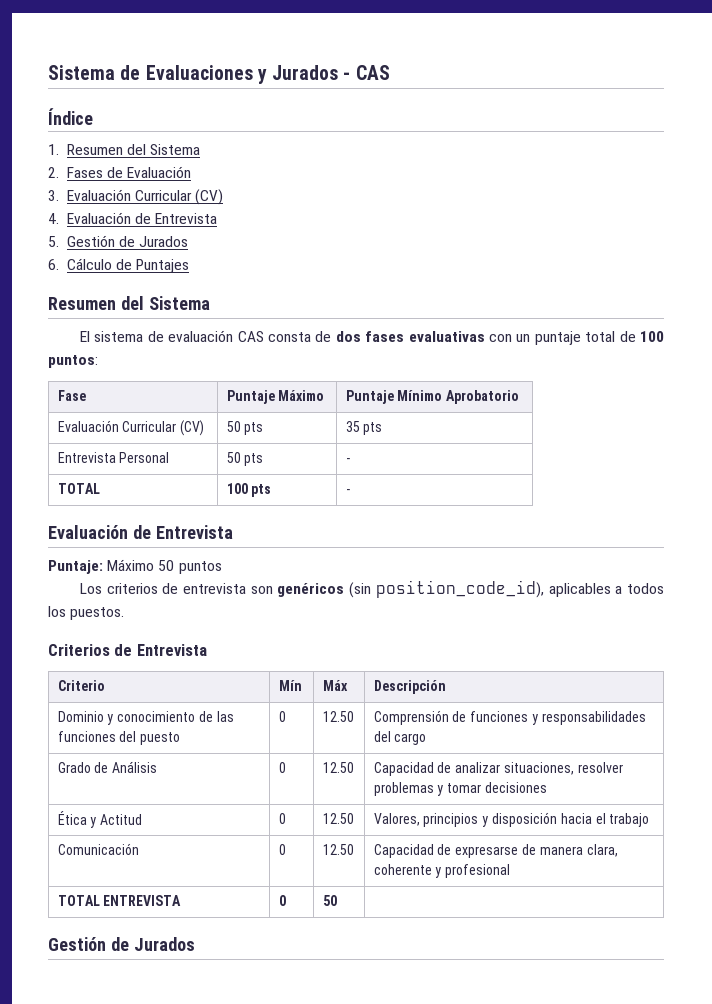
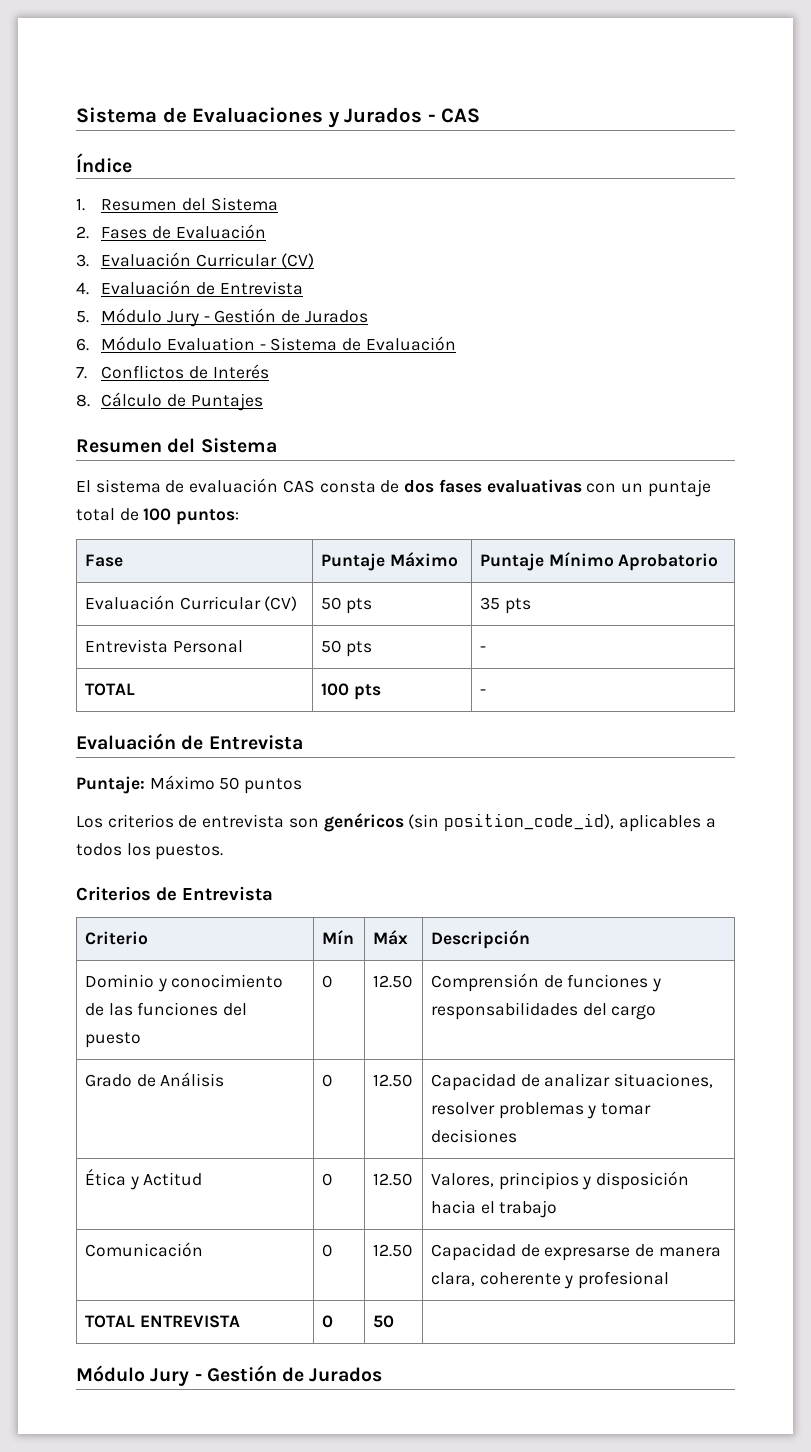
(59, 241) none -> [101,308,210,327] Módulo Jury -
(59, 264) none -> [101,336,456,351] [76,364,269,379] [76,394,90,407] Módulo Evaluation - Sistema de Evaluación // 7. Conflictos de Interés // 8.
(337, 900) none -> [76,1365,202,1386] Módulo Jury -

